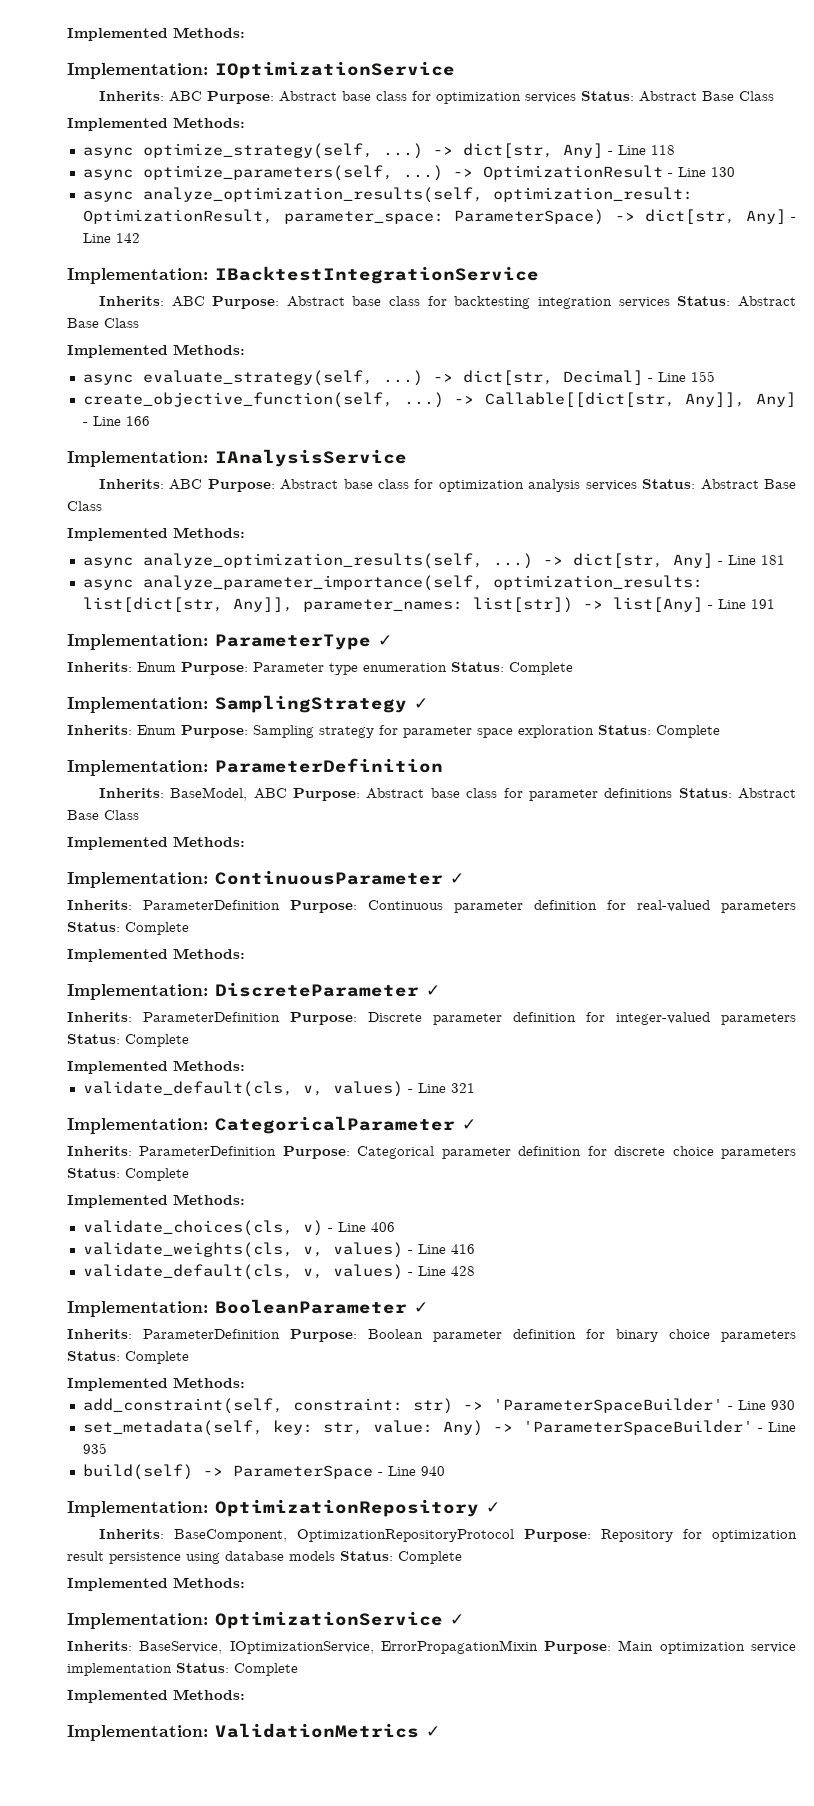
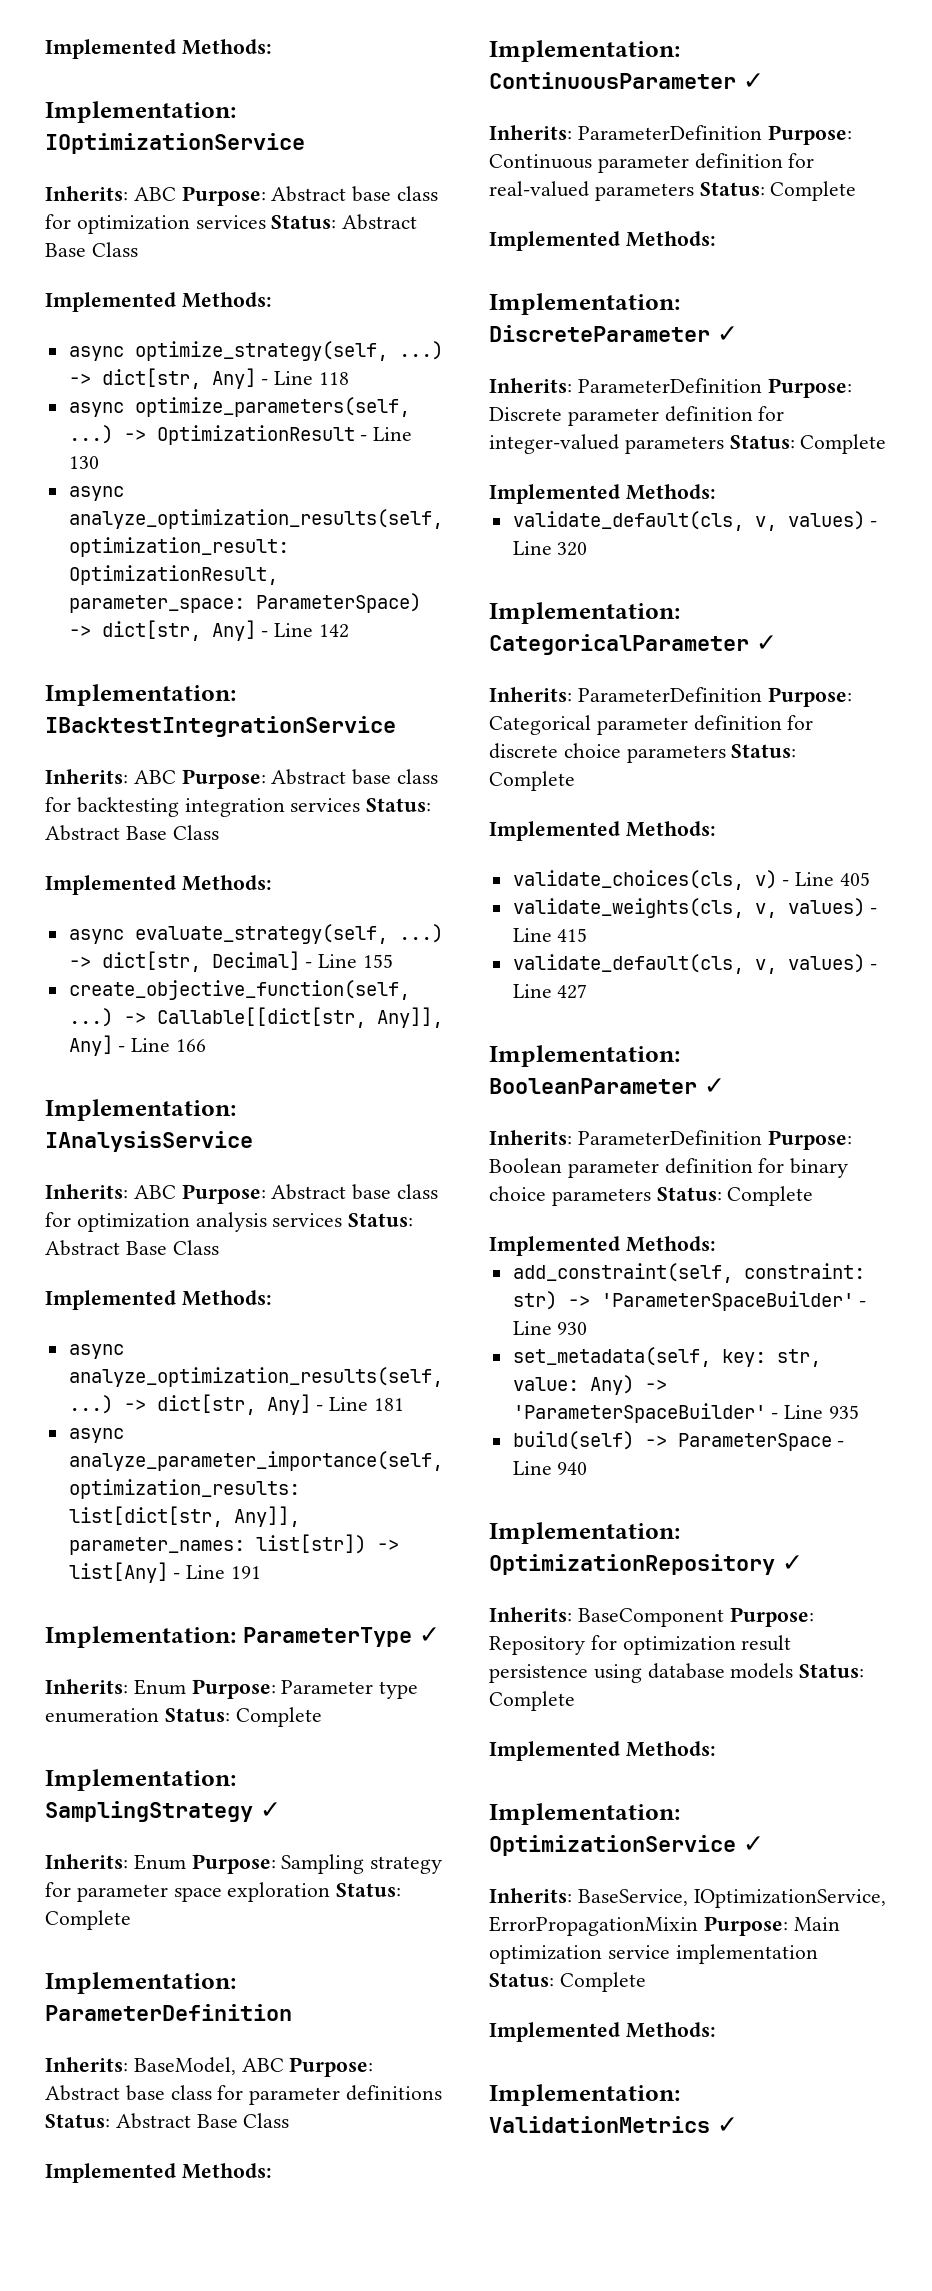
[450,1083,475,1093] 321 -> [557,542,588,556] 320
[370,1222,395,1232] 406 -> [840,872,871,886] 405
[450,1244,475,1254] [82,1264,475,1280] 416 // validate_default(cls, v, values) - Line 428 -> [557,928,588,942] [512,954,878,974] [512,984,588,999] 415 // validate_default(cls, v, values) - Line 427
[173,1529,514,1542] BaseComponent, OptimizationRepositoryProtocol -> [577,1608,724,1627] BaseComponent

